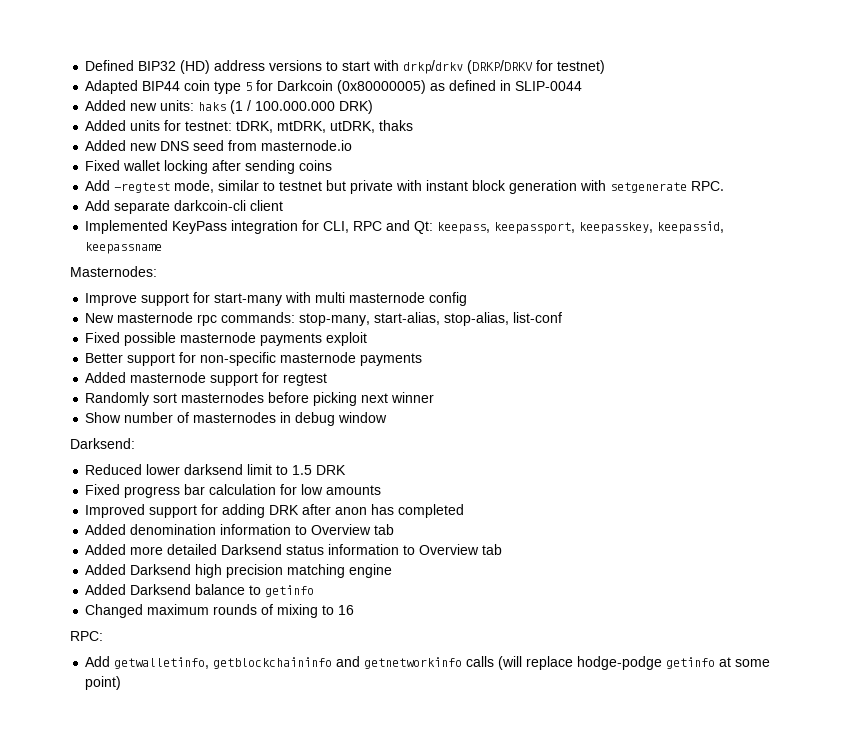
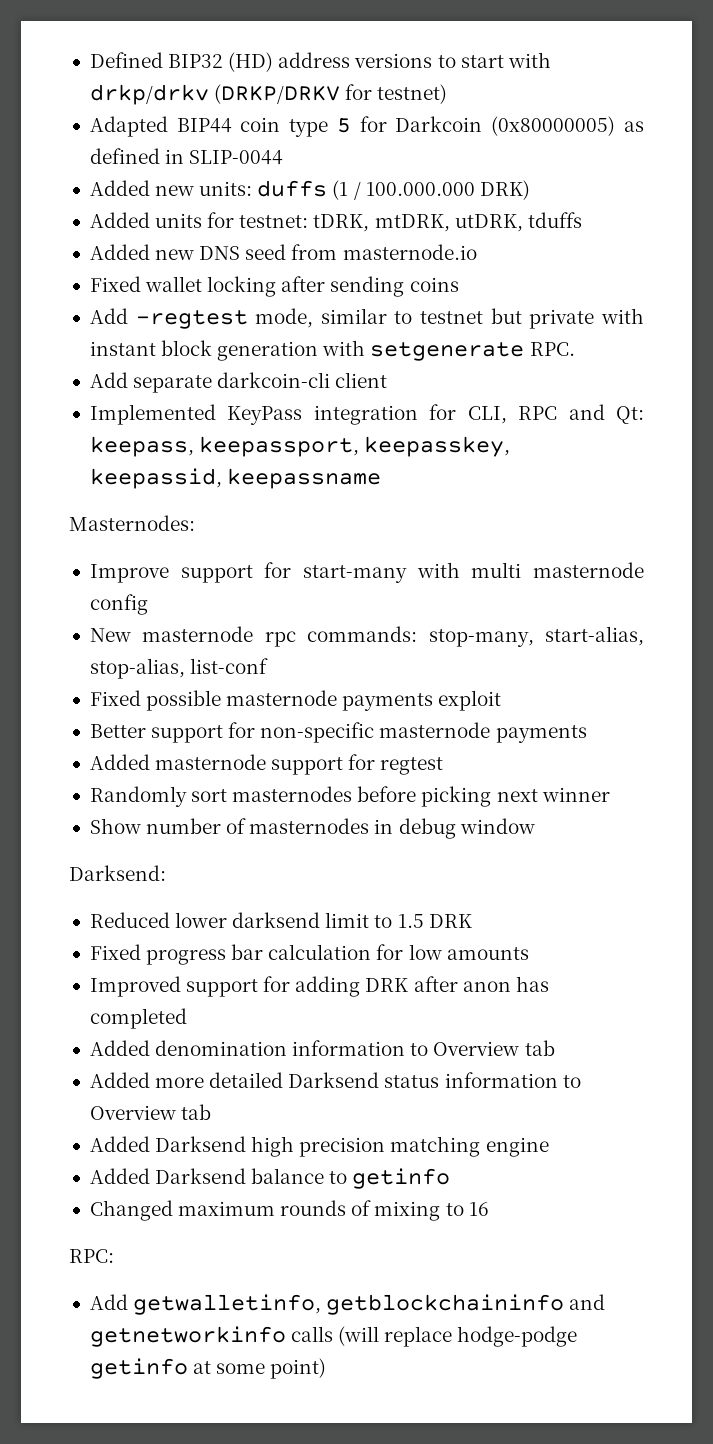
[198,102,227,111] haks -> [257,180,328,197] duffs
[379,120,414,131] thaks -> [527,212,582,228] tduffs

